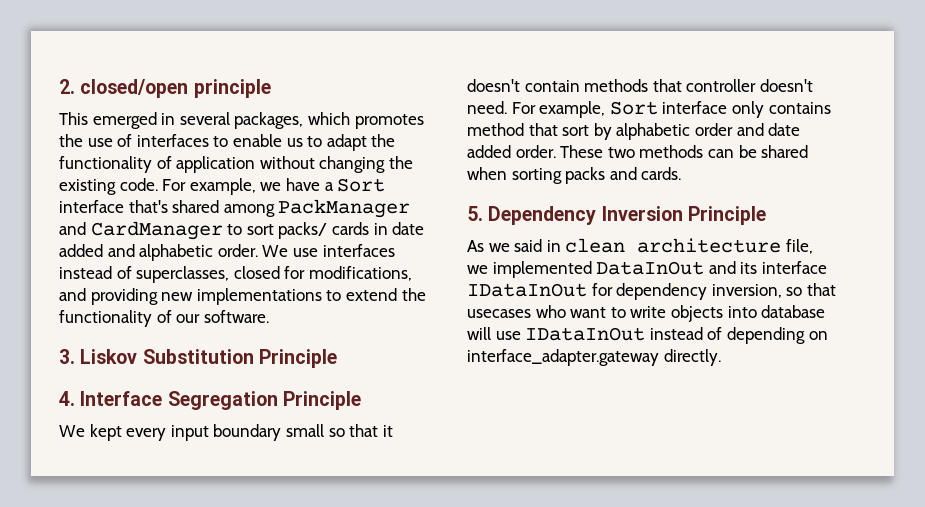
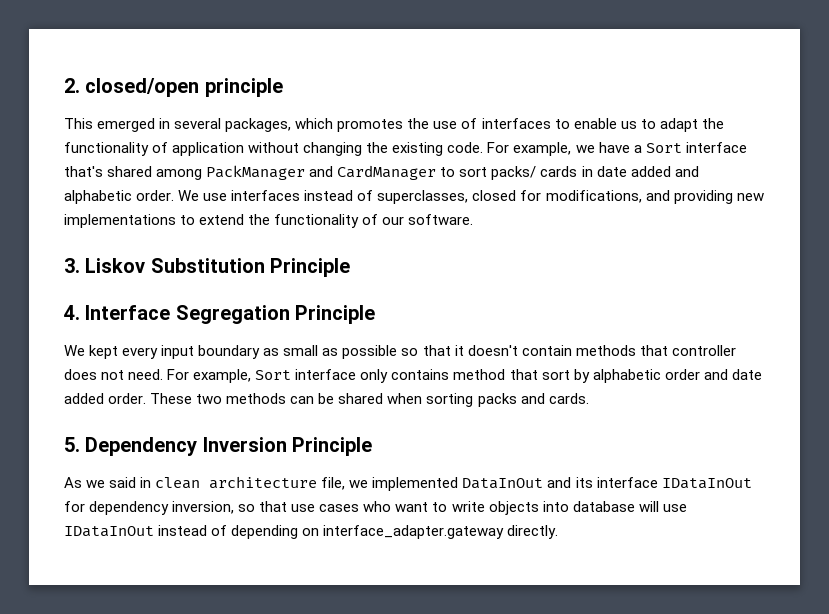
[285,424,324,437] small -> [263,345,398,359] as small as possible
[759,79,813,92] doesn't -> [64,369,125,380] does not
[467,309,531,318] usecases -> [291,504,360,512] use cases

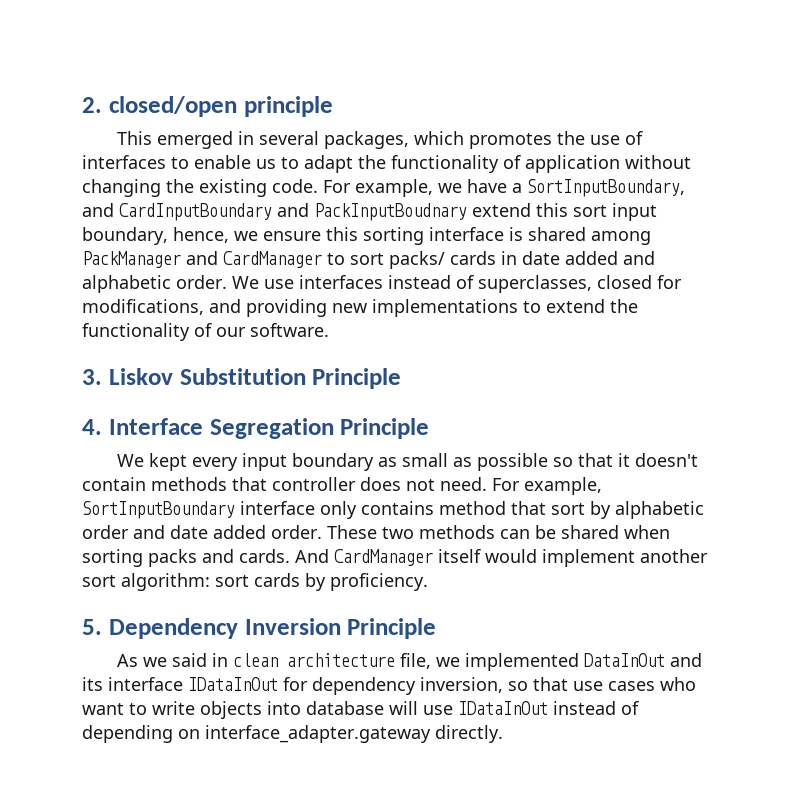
[645,142,747,153] [64,166,103,177] Sort interface that's -> [527,179,685,197] [82,203,657,221] [82,227,523,245] SortInputBoundary, and CardInputBoundary and PackInputBoudnary extend this sort input boundary, hence, we ensure this sorting interface is
[255,370,292,380] Sort -> [82,501,235,519] SortInputBoundary
(589, 398) none -> [295,549,708,567] [82,573,428,591] And CardManager itself would implement another sort algorithm: sort cards by proficiency.

